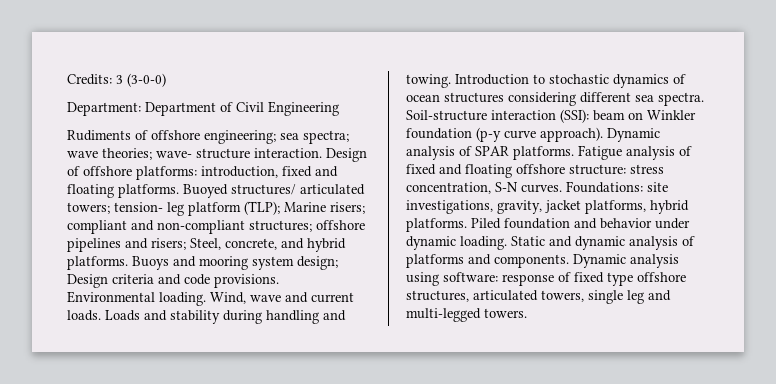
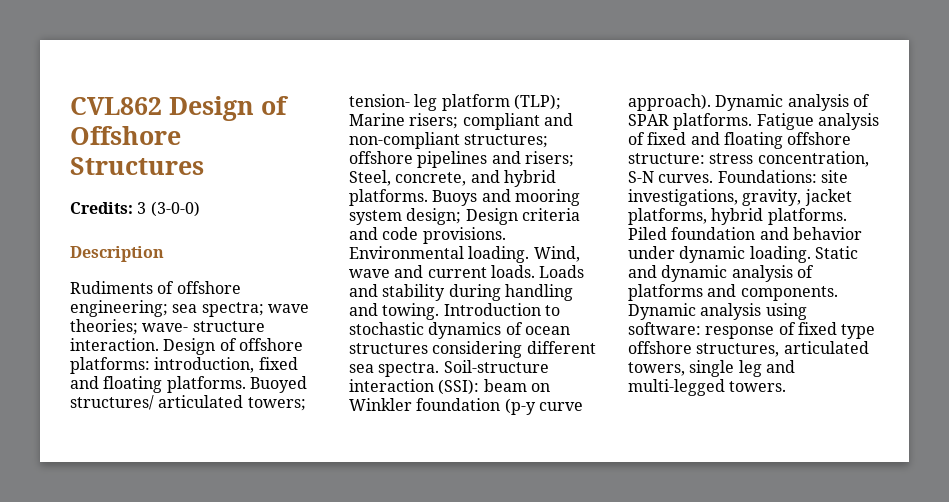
[67,73,166,87] [67,101,339,116] Credits: 3 (3-0-0) // Department: Department of Civil Engineering -> [70,96,289,121] [70,126,181,145] [70,157,204,175] [70,201,200,217] [70,246,164,262] CVL862 Design of Offshore Structures // Credits: 3 (3-0-0) // Description

